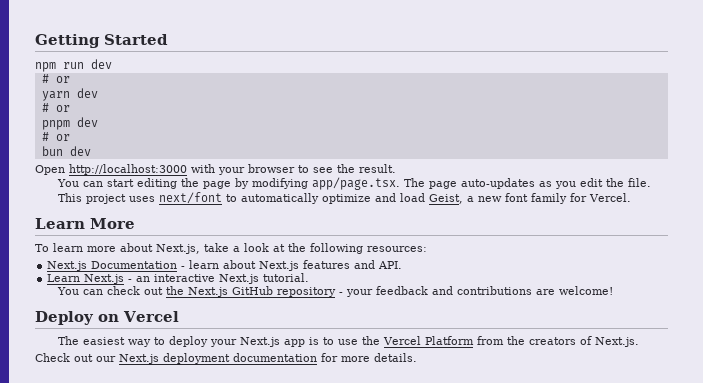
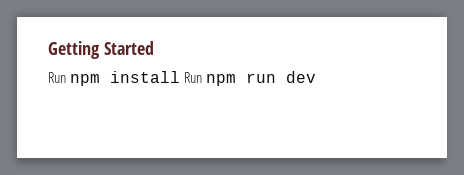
(168, 39) none -> [48,71,203,86] Run npm install Run
[41,74,70,83] [41,88,98,101] [41,103,70,112] [41,117,98,130] [41,132,70,141] [41,146,91,156] [35,164,396,175] [56,177,651,190] [57,192,631,204] [35,218,135,229] [35,243,427,254] [47,260,403,271] [47,273,310,284] [56,286,613,297] [35,311,179,325] [57,336,639,347] [35,353,417,364] // # or // yarn dev // # or // pnpm dev // # or // bun dev // Open http://localhost:3000 with your browser to see the result. // You can start editing the page by modifying app/page.tsx. The page auto-updates as you edit the file. // This project uses next/font to automatically optimize and load Geist, a new font family for Vercel. // Learn More // To learn more about Next.js, take a look at the following resources: // Next.js Documentation - learn about Next.js features and API. // Learn Next.js - an interactive Next.js tutorial. // You can check out the Next.js GitHub repository - your feedback and contributions are welcome! // Deploy on Vercel // The easiest way to deploy your Next.js app is to use the Vercel Platform from the creators of Next.js. // Check out our Next.js deployment documentation for more details. -> (317, 77) none

